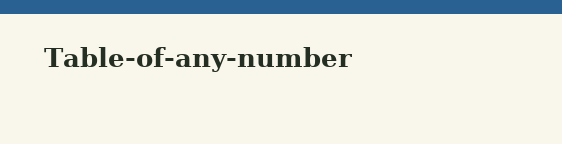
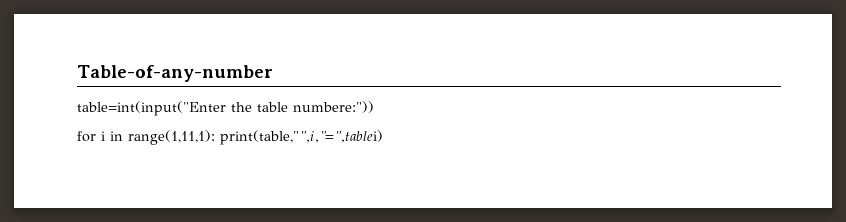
(352, 59) none -> [77,101,374,116] [77,130,383,145] // table=int(input("Enter the table numbere:")) // for i in range(1,11,1): print(table,"",i,"=",tablei)

